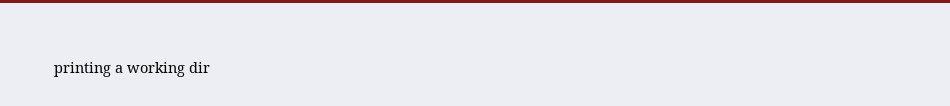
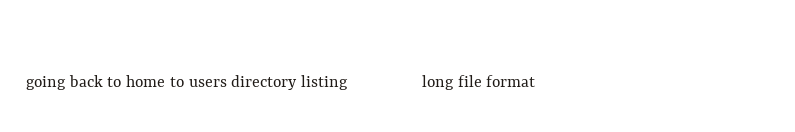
[54,62,210,77] printing a working dir -> [26,75,536,90] going back to home to users directory listing long file format

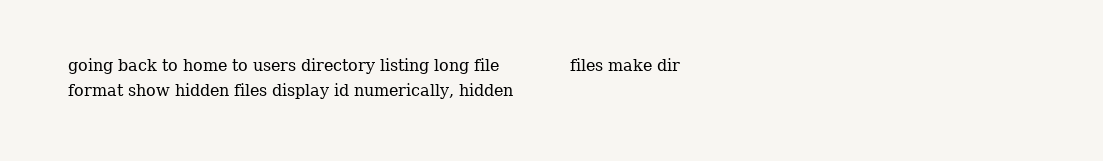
(536, 81) none -> [128,83,513,99] [570,58,680,71] show hidden files display id numerically, hidden files make dir

